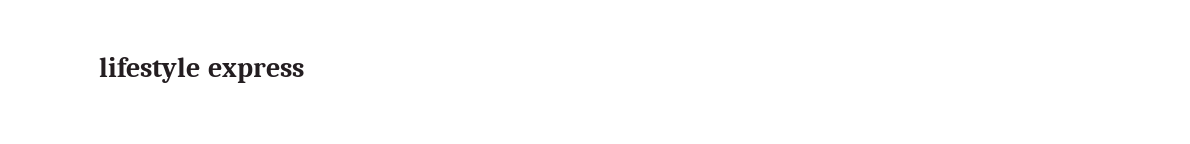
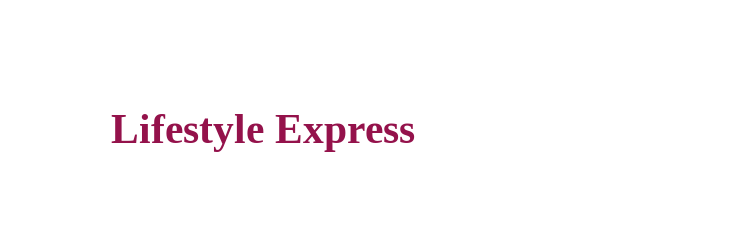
[99,57,304,83] lifestyle express -> [111,114,416,152] Lifestyle Express

